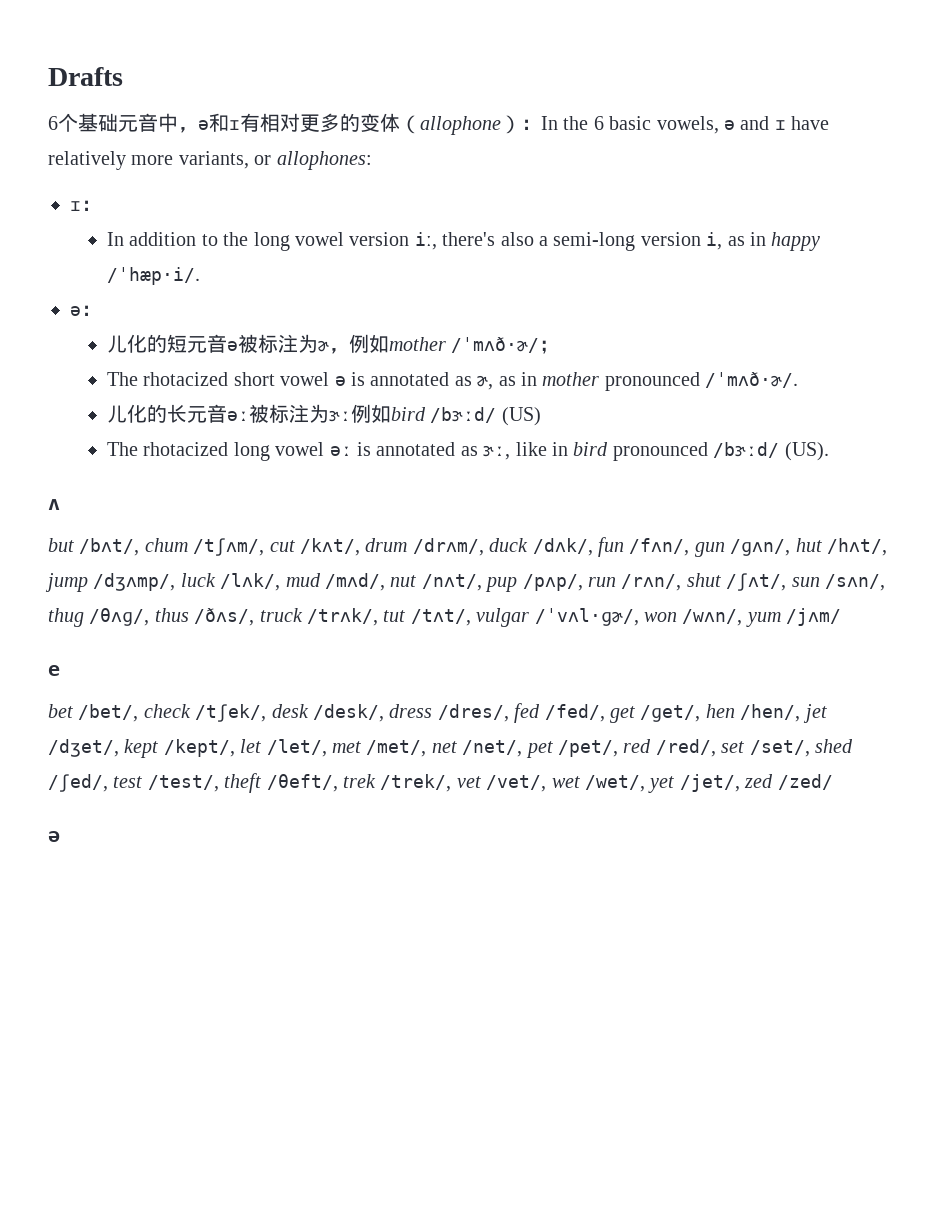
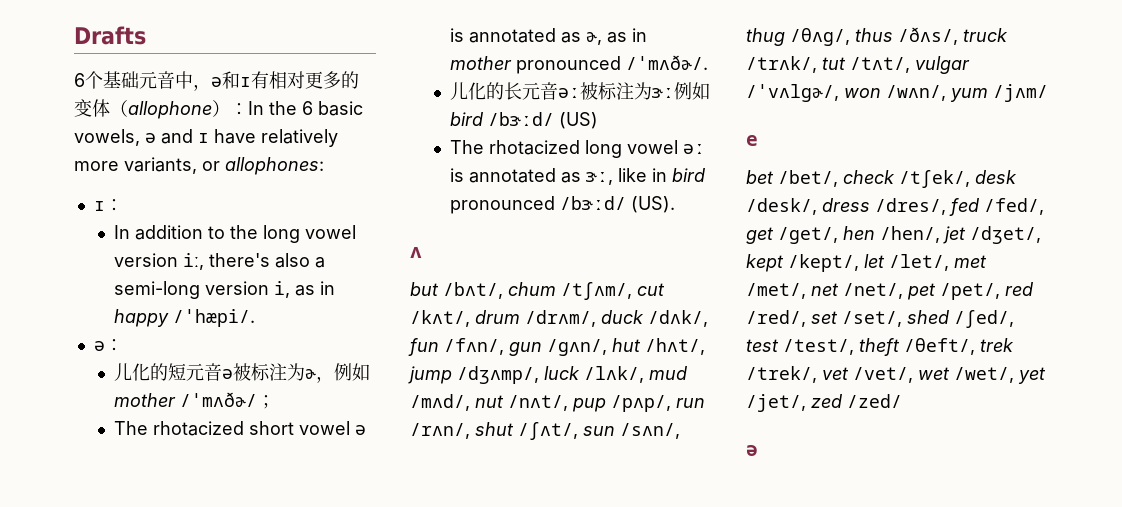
[107,267,201,285] /ˈhæp·i/. -> [172,309,255,327] /ˈhæpi/.
[451,337,540,353] /ˈmʌð·ɚ/ -> [179,392,257,407] /ˈmʌðɚ/
[705,372,799,388] /ˈmʌð·ɚ/. -> [625,55,708,70] /ˈmʌðɚ/.
[534,608,639,626] /ˈvʌl·ɡɚ/, -> [746,84,839,102] /ˈvʌlɡɚ/,

